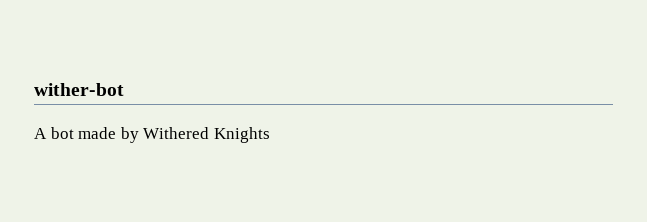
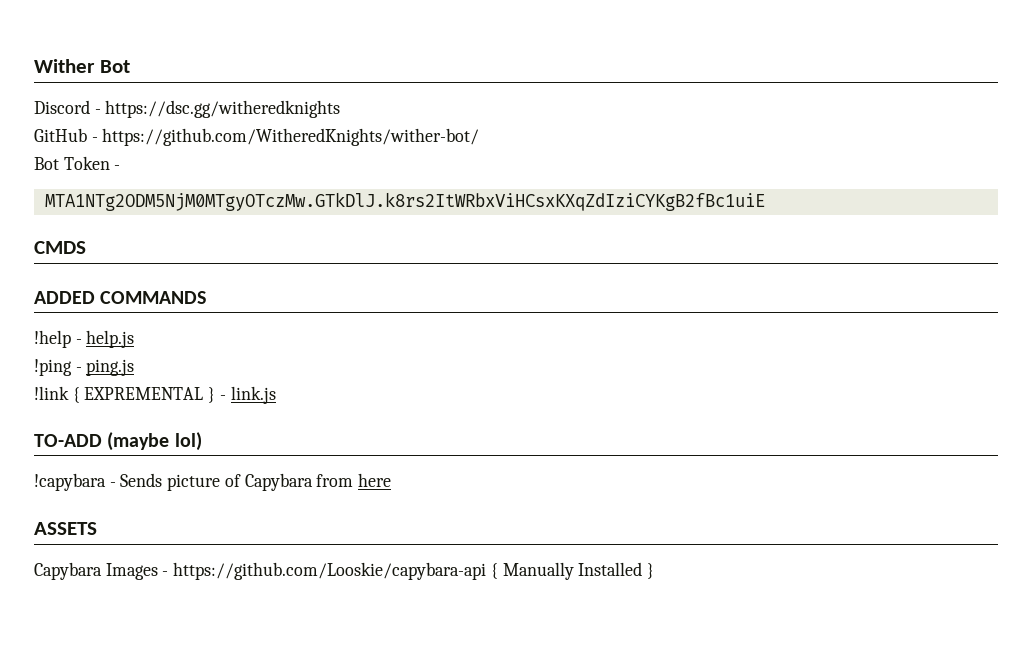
[34,83,124,96] [34,127,270,143] wither-bot // A bot made by Withered Knights -> [34,59,130,73] [34,100,341,118] [34,128,480,146] [34,156,121,170] [44,192,765,211] [34,241,86,254] [34,291,207,304] [34,330,135,348] [34,359,135,376] [34,386,276,404] [34,432,202,451] [34,473,392,491] [34,522,97,535] [34,562,655,580] Wither Bot // Discord - https://dsc.gg/witheredknights // GitHub - https://github.com/WitheredKnights/wither-bot/ // Bot Token - // MTA1NTg2ODM5NjM0MTgyOTczMw.GTkDlJ.k8rs2ItWRbxViHCsxKXqZdIziCYKgB2fBc1uiE // CMDS // ADDED COMMANDS // !help - help.js // !ping - ping.js // !link { EXPREMENTAL } - link.js // TO-ADD (maybe lol) // !capybara - Sends picture of Capybara from here // ASSETS // Capybara Images - https://github.com/Looskie/capybara-api { Manually Installed }

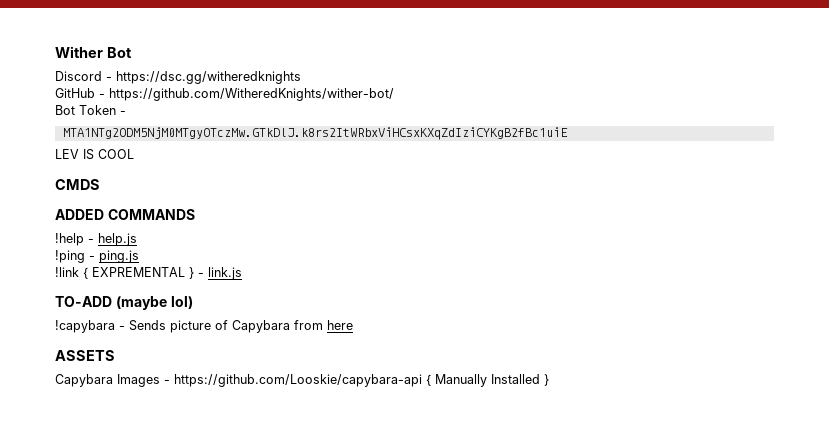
(765, 201) none -> [55,149,134,160] // LEV IS COOL

